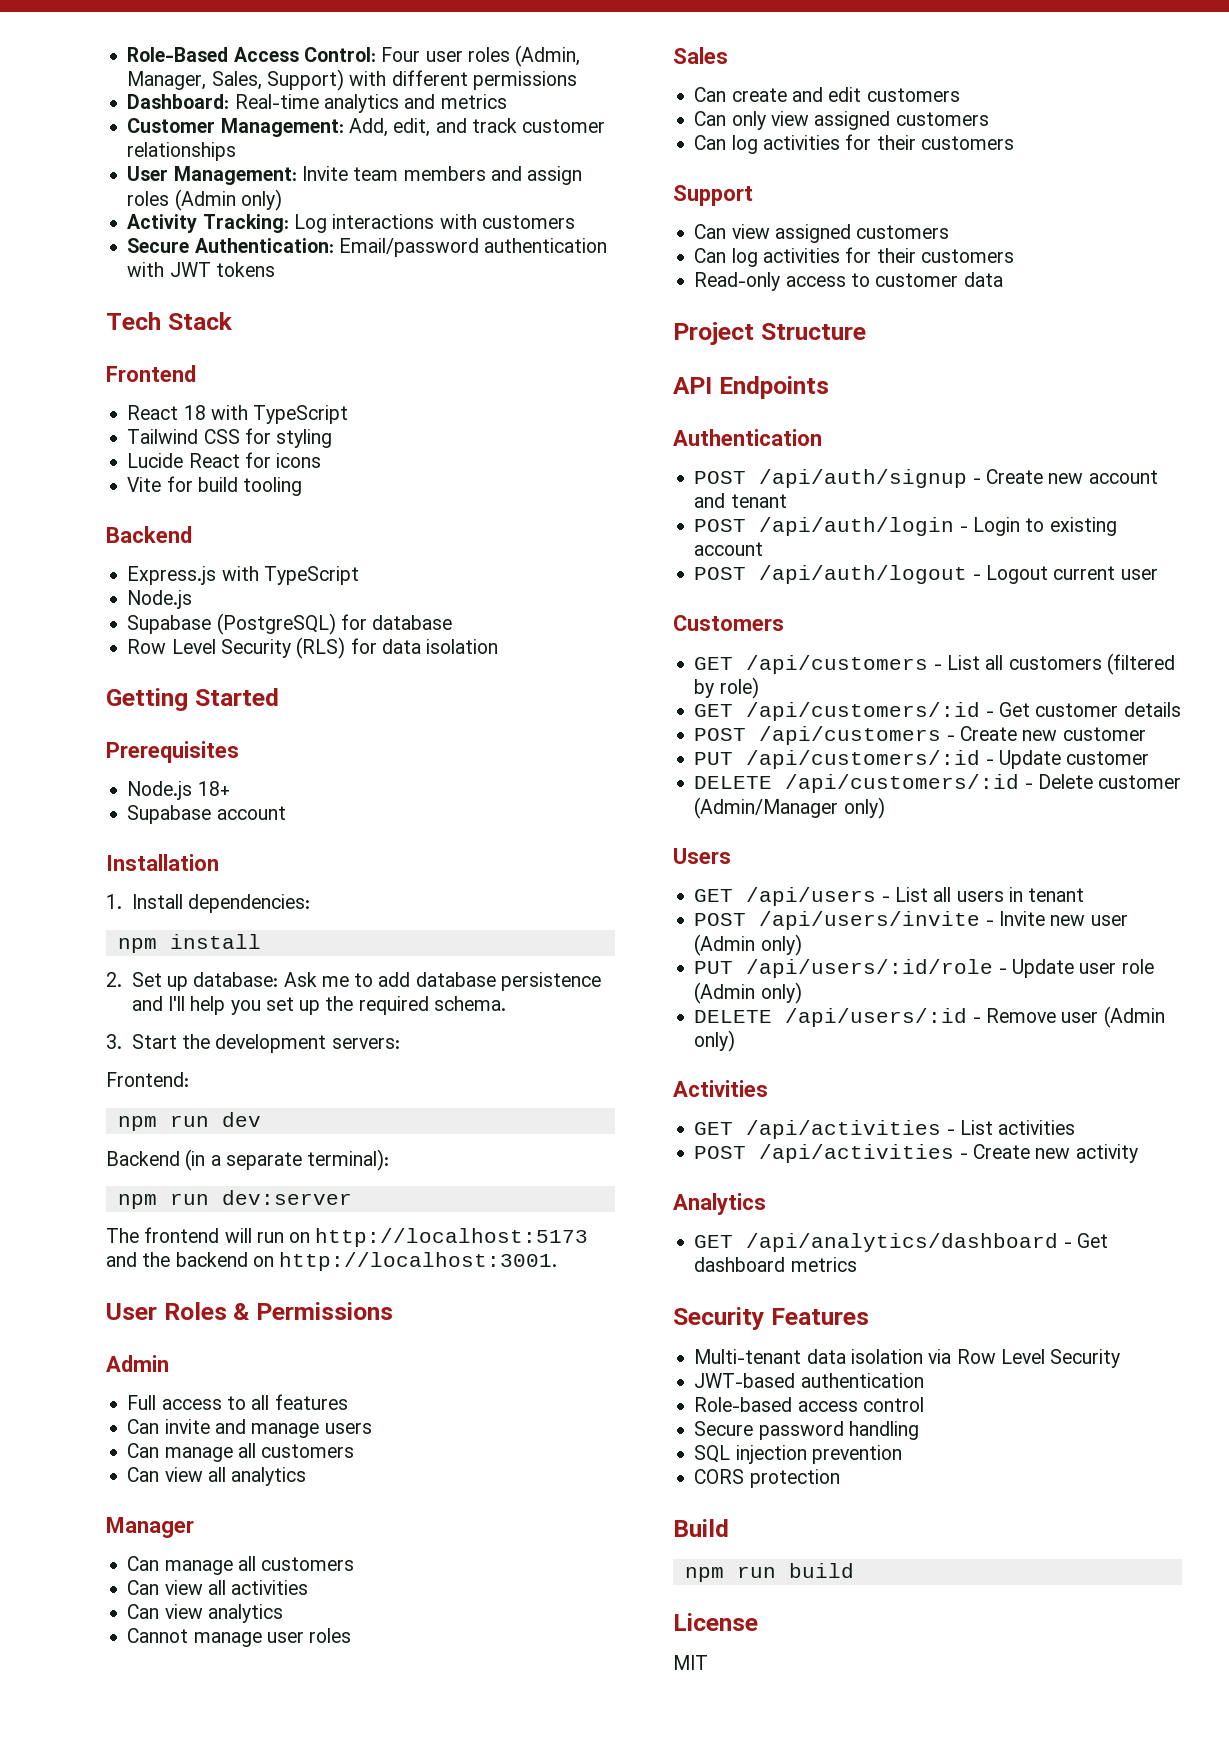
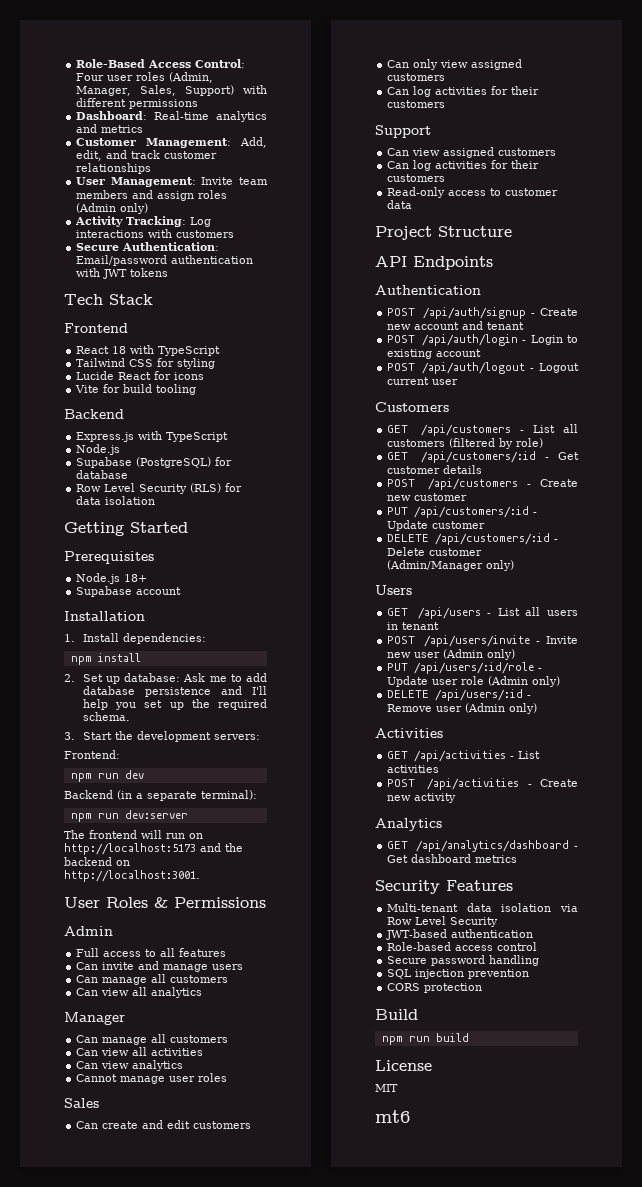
(708, 1662) none -> [375,1110,410,1123] // mt6

